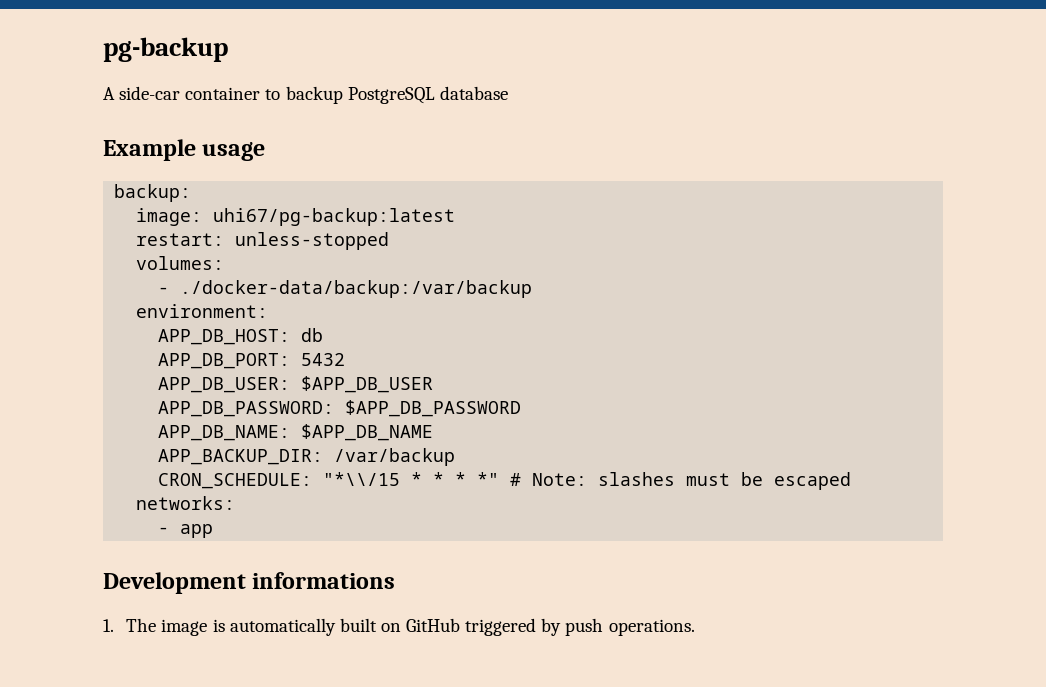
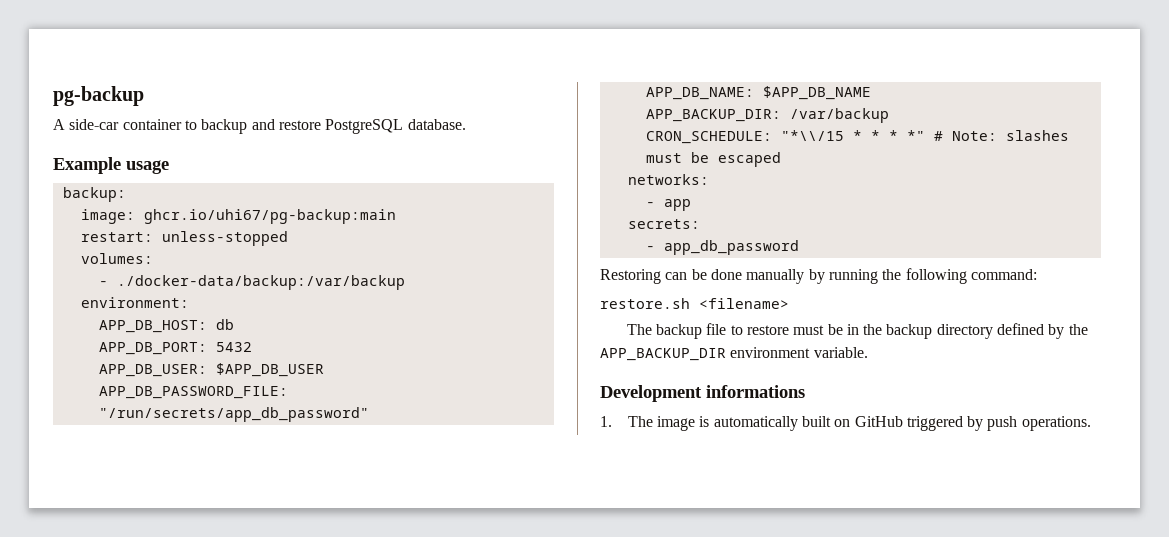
[347,86,508,104] PostgreSQL database -> [251,119,466,134] and restore PostgreSQL database.
[213,208,456,226] uhi67/pg-backup:latest -> [143,209,396,224] ghcr.io/uhi67/pg-backup:main
[158,400,522,417] APP_DB_PASSWORD: $APP_DB_PASSWORD -> [98,386,288,399] [98,407,369,422] APP_DB_PASSWORD_FILE: "/run/secrets/app_db_password"
(214, 531) none -> [627,219,700,229] [645,240,799,255] [600,268,1037,284] [600,298,789,309] [626,323,1088,339] [600,347,868,361] // secrets: // - app_db_password // Restoring can be done manually by running the following command: // restore.sh <filename> // The backup file to restore must be in the backup directory defined by the APP_BACKUP_DIR environment variable.

